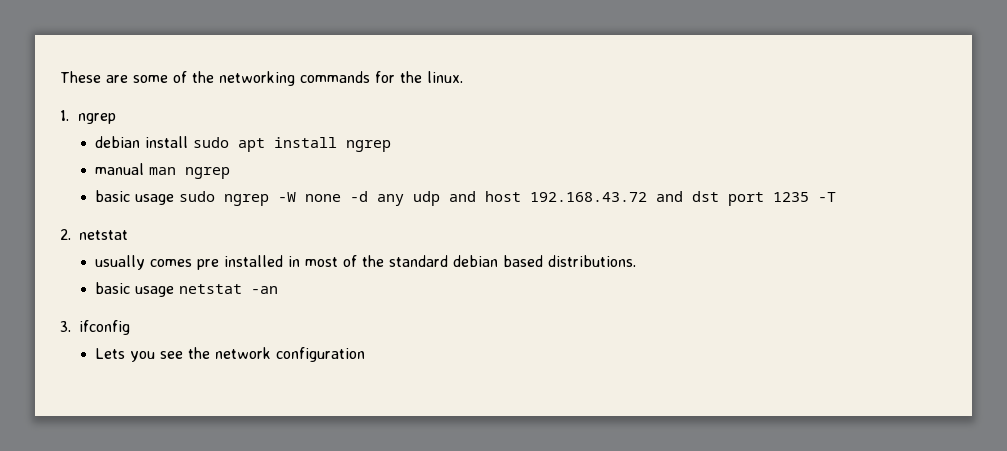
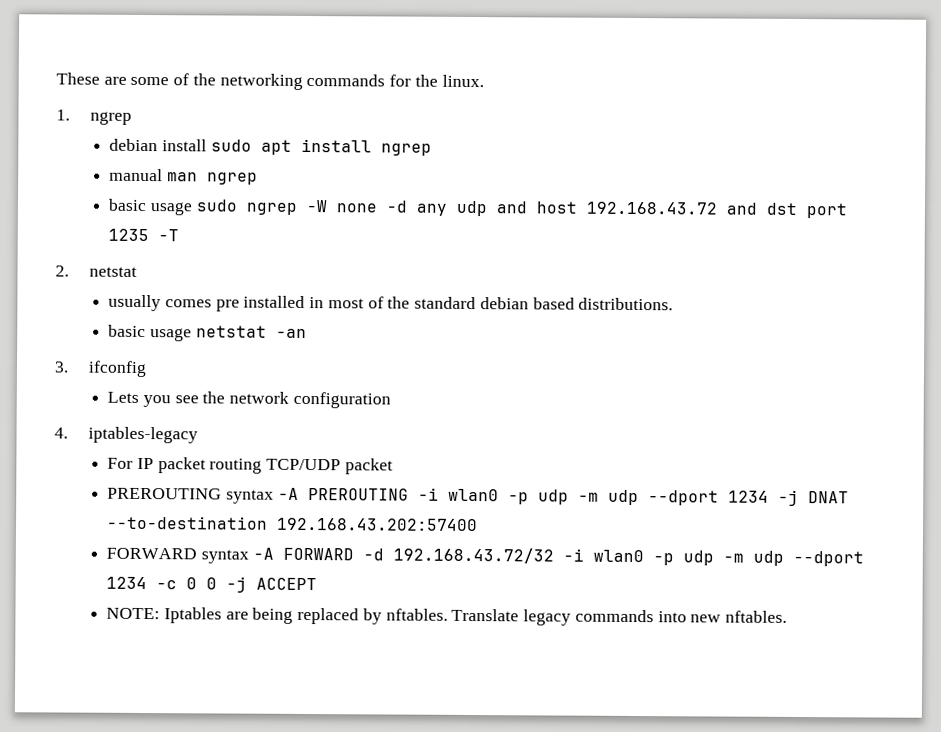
(366, 354) none -> [54,426,199,444] [107,457,393,475] [107,487,849,507] [106,515,479,532] [106,547,864,567] [106,576,318,593] [106,607,787,626] // 4. iptables-legacy // For IP packet routing TCP/UDP packet // PREROUTING syntax -A PREROUTING -i wlan0 -p udp -m udp --dport 1234 -j DNAT --to-destination 192.168.43.202:57400 // FORWARD syntax -A FORWARD -d 192.168.43.72/32 -i wlan0 -p udp -m udp --dport 1234 -c 0 0 -j ACCEPT // NOTE: Iptables are being replaced by nftables. Translate legacy commands into new nftables.

